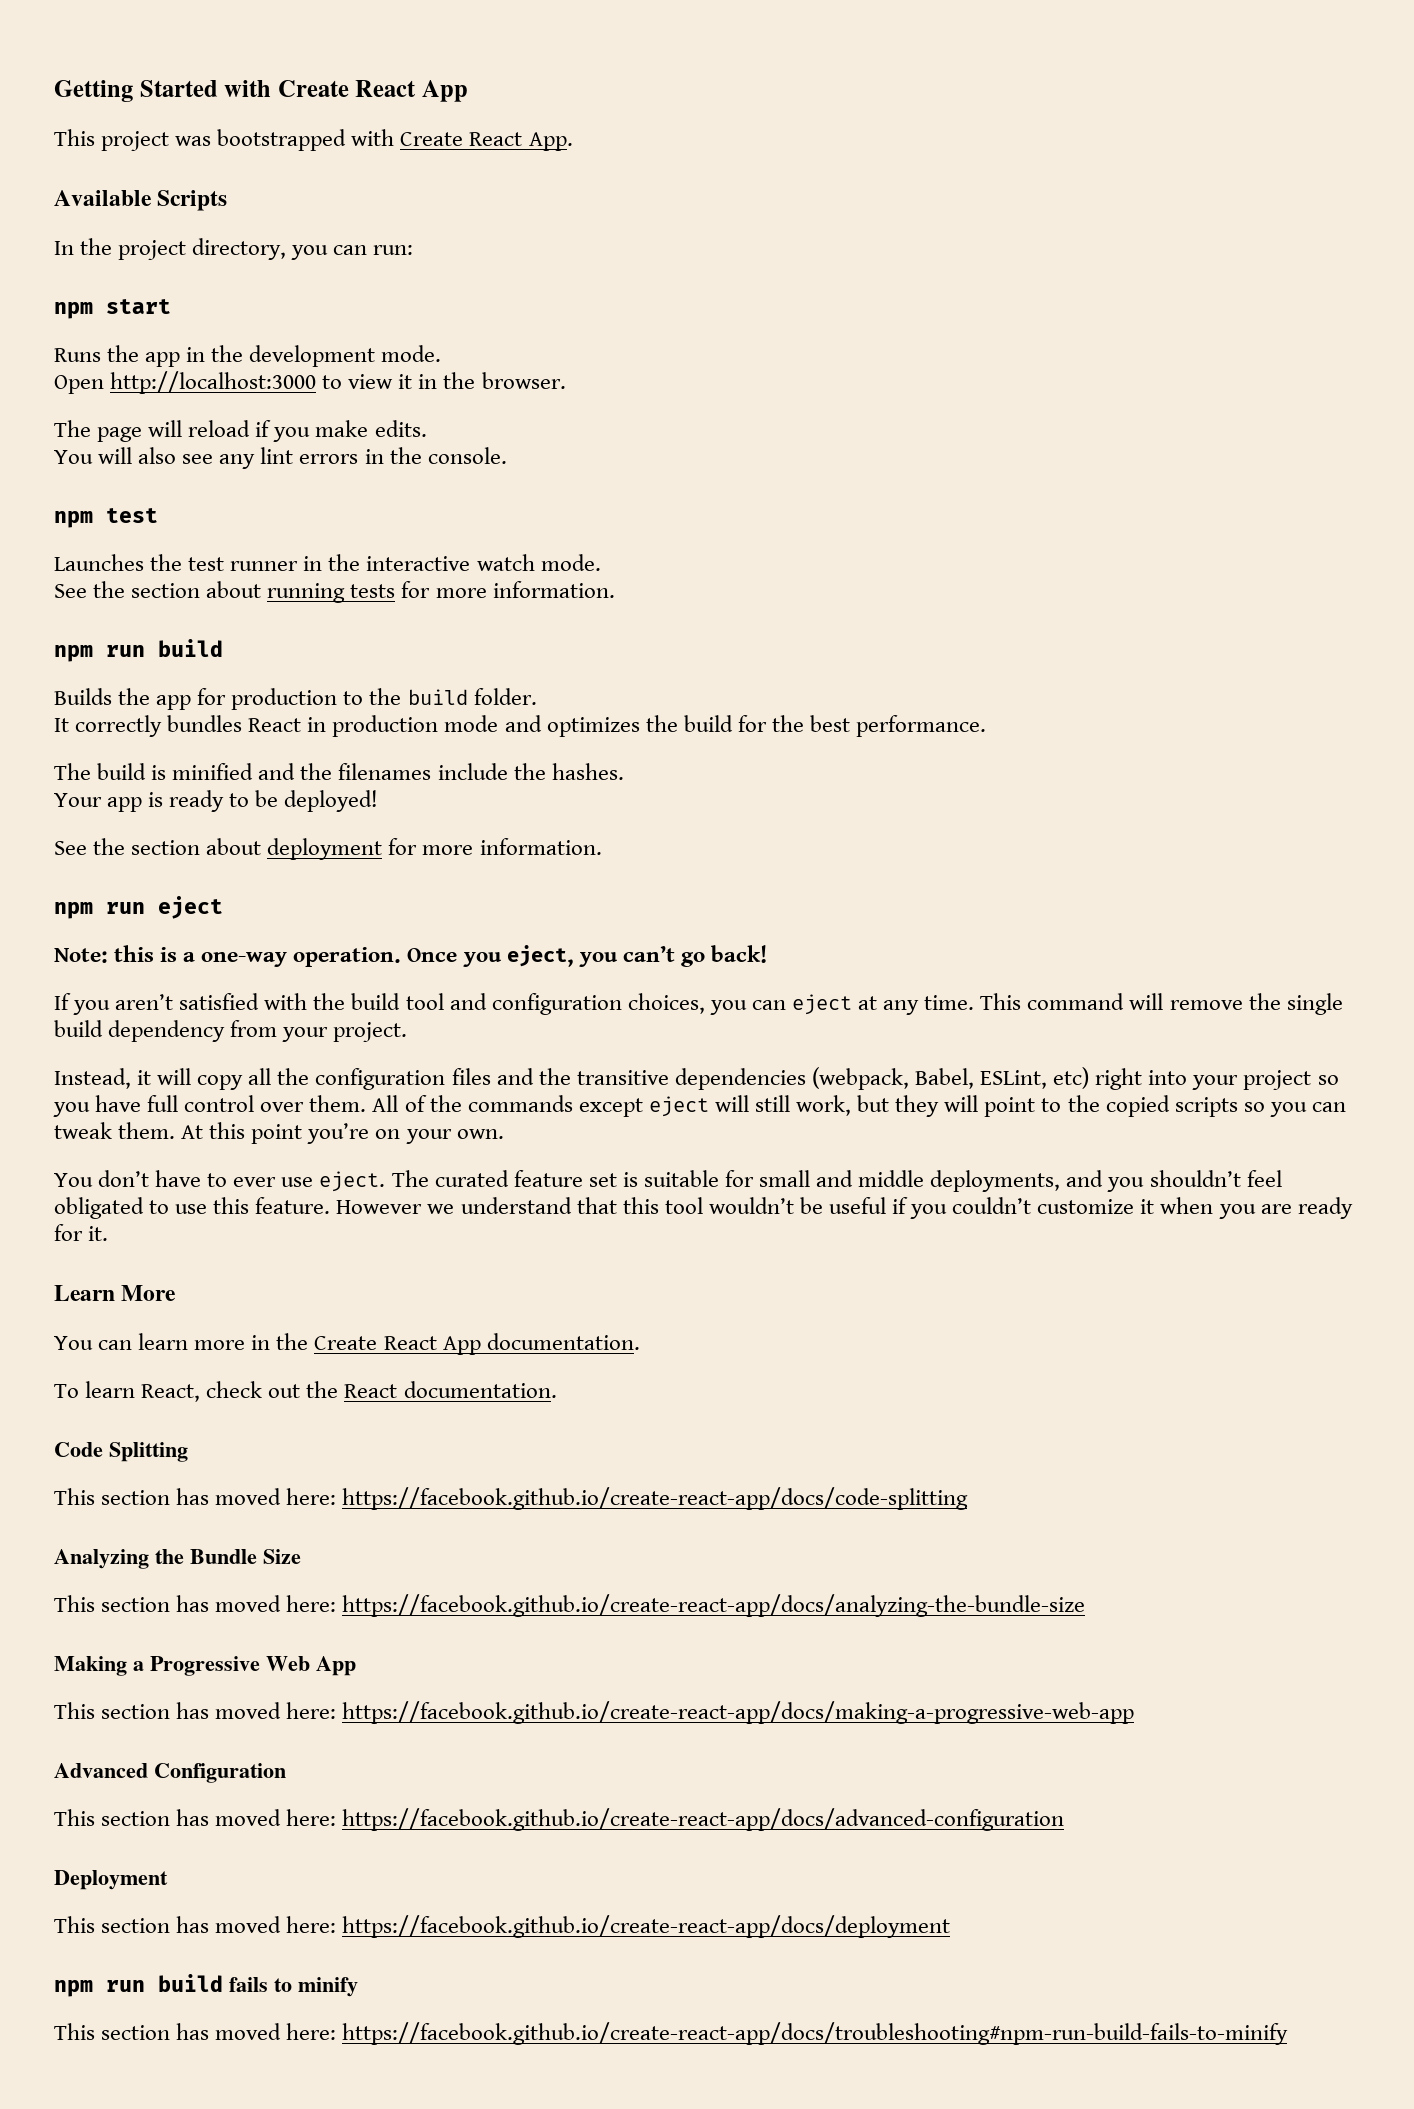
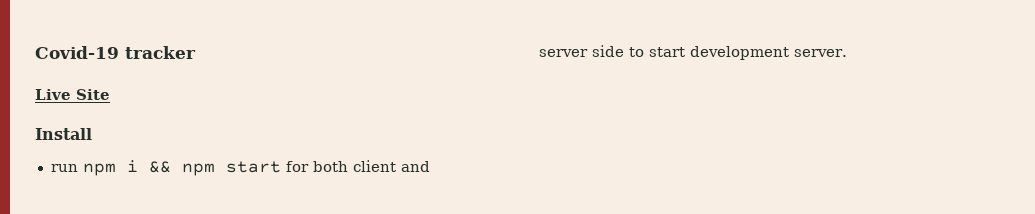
[54,80,469,102] [54,129,573,151] [54,190,228,211] [54,238,414,260] [54,299,171,319] [54,345,442,367] [54,371,566,394] [54,420,427,442] [54,447,507,469] [54,508,158,528] [54,554,601,571] [54,581,615,603] [54,639,223,662] [54,688,537,710] [54,715,987,737] [54,763,624,780] [54,790,379,812] [54,838,602,860] [54,896,223,919] [54,945,767,967] [54,993,1343,1015] [54,1020,408,1042] [54,1067,1339,1090] [53,1095,1346,1117] [54,1122,504,1144] [54,1170,1282,1192] [54,1197,1353,1219] [54,1224,109,1241] [54,1285,177,1301] [54,1333,640,1355] [54,1381,557,1402] [54,1442,188,1462] [54,1487,969,1510] [54,1549,301,1569] [54,1594,1086,1617] [54,1656,356,1676] [54,1701,1135,1724] [54,1763,286,1783] [54,1808,1065,1831] [54,1870,168,1890] [54,1915,951,1938] [54,1974,358,1997] [54,2022,1289,2045] Getting Started with Create React App // This project was bootstrapped with Create React App. // Available Scripts // In the project directory, you can run: // npm start // Runs the app in the development mode. // Open http://localhost:3000 to view it in the browser. // The page will reload if you make edits. // You will also see any lint errors in the console. // npm test // Launches the test runner in the interactive watch mode. // See the section about running tests for more information. // npm run build // Builds the app for production to the build folder. // It correctly bundles React in production mode and optimizes the build for the best performance. // The build is minified and the filenames include the hashes. // Your app is ready to be deployed! // See the section about deployment for more information. // npm run eject // Note: this is a one-way operation. Once you eject, you can’t go back! // If you aren’t satisfied with the build tool and configuration choices, you can eject at any time. This command will remove the single build dependency from your project. // Instead, it will copy all the configuration files and the transitive dependencies (webpack, Babel, ESLint, etc) right into your project so you have full control over them. All of the commands except eject will still work, but they will point to the copied scripts so you can tweak them. At this point you’re on your own. // You don’t have to ever use eject. The curated feature set is suitable for small and middle deployments, and you shouldn’t feel obligated to use this feature. However we understand that this tool wouldn’t be useful if you couldn’t customize it when you are ready for it. // Learn More // You can learn more in the Create React App documentation. // To learn React, check out the React documentation. // Code Splitting // This section has moved here: https://facebook.github.io/create-react-app/docs/code-splitting // Analyzing the Bundle Size // This section has moved here: https://facebook.github.io/create-react-app/docs/analyzing-the-bundle-size // Making a Progressive Web App // This section has moved here: https://facebook.github.io/create-react-app/docs/making-a-progressive-web-app // Advanced Configuration // This section has moved here: https://facebook.github.io/create-react-app/docs/advanced-configuration // Deployment // This section has moved here: https://facebook.github.io/create-react-app/docs/deployment // npm run build fails to minify // This section has moved here: https://facebook.github.io/create-react-app/docs/troubleshooting#npm-run-build-fails-to-minify -> [35,46,196,59] [35,89,110,100] [35,128,92,140] [50,160,430,176] [538,45,847,60] Covid-19 tracker // Live Site // Install // run npm i && npm start for both client and server side to start development server.

